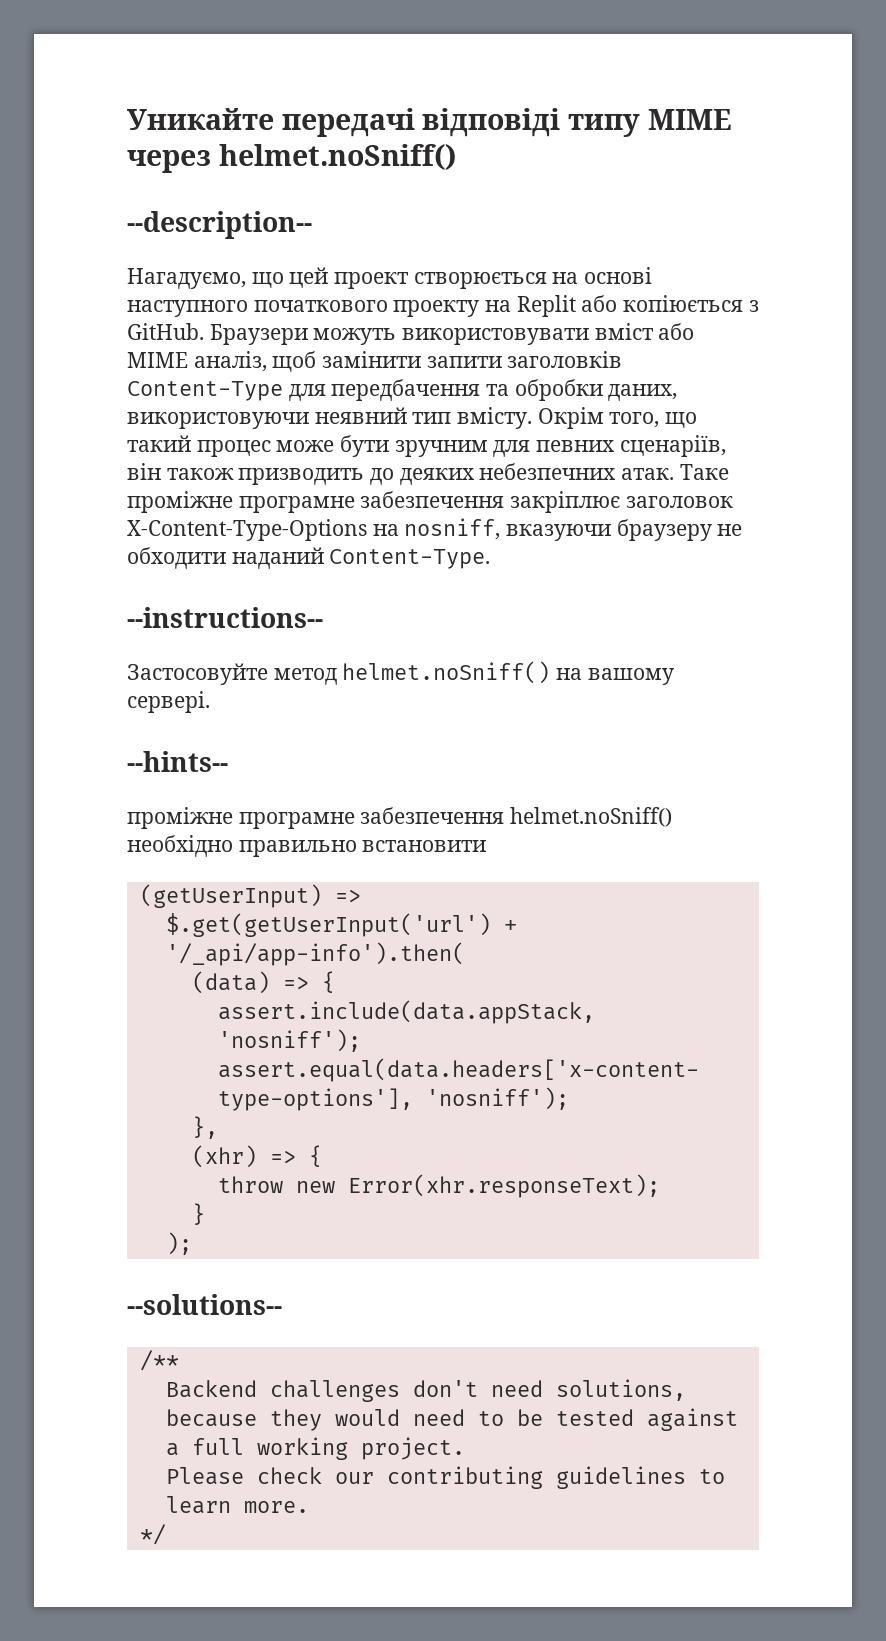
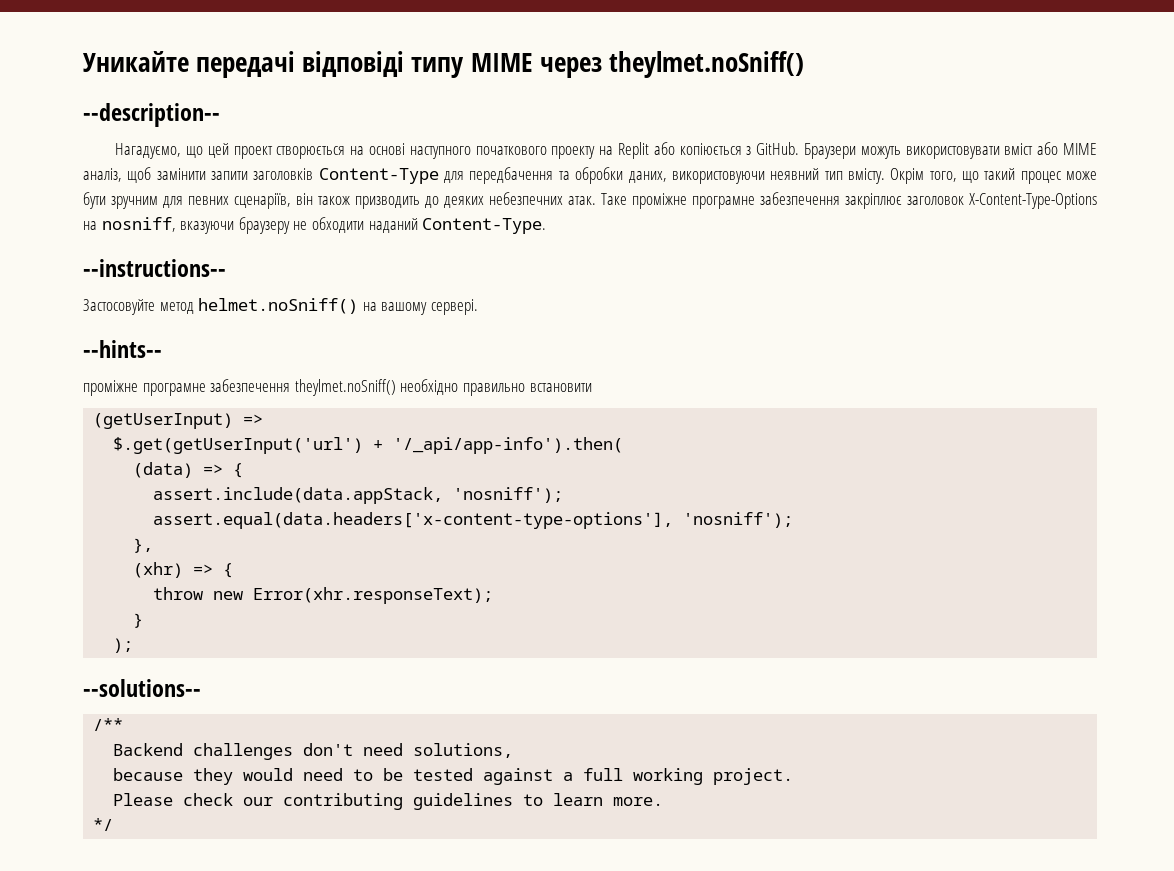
[218,144,456,170] helmet.noSniff() -> [608,51,804,78] theylmet.noSniff()
[510,807,673,827] helmet.noSniff() -> [294,379,396,396] theylmet.noSniff()

